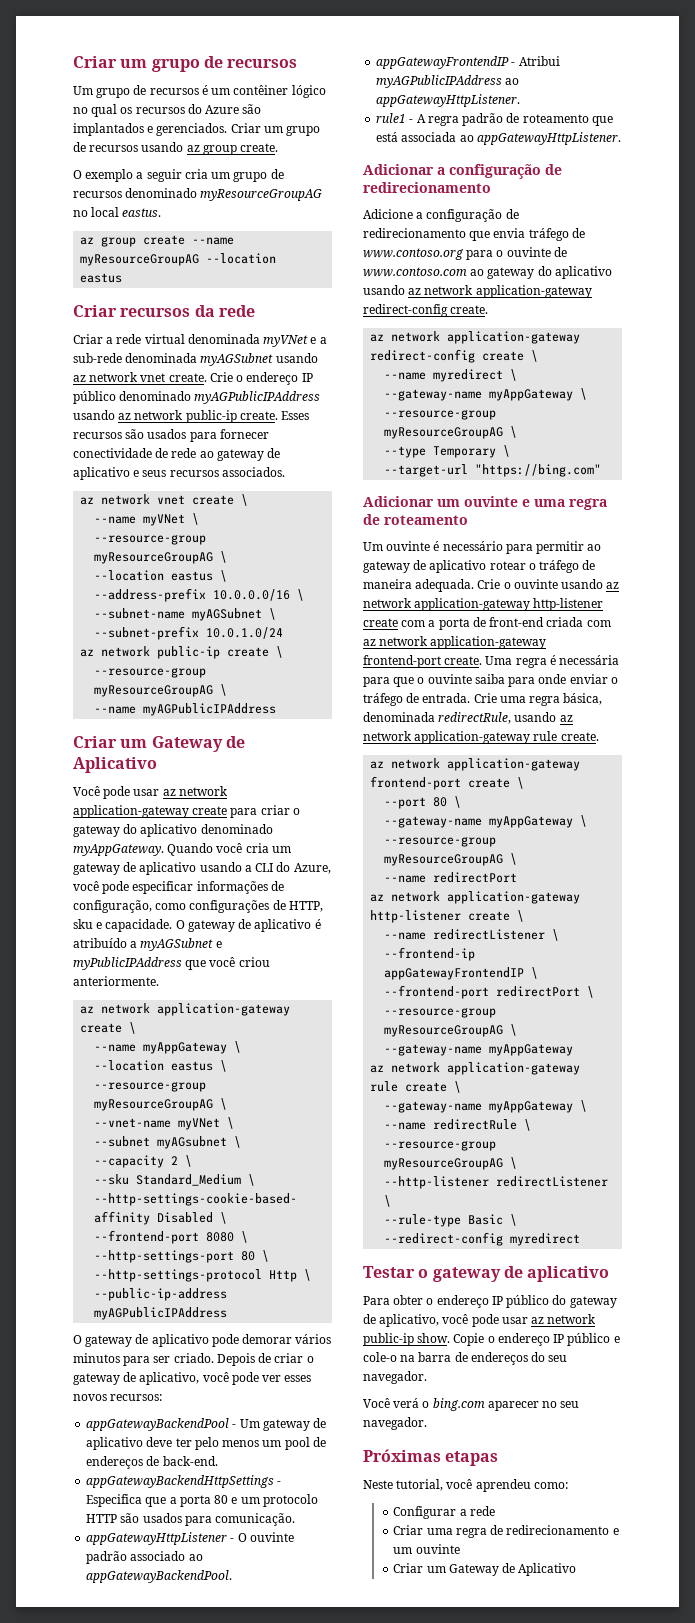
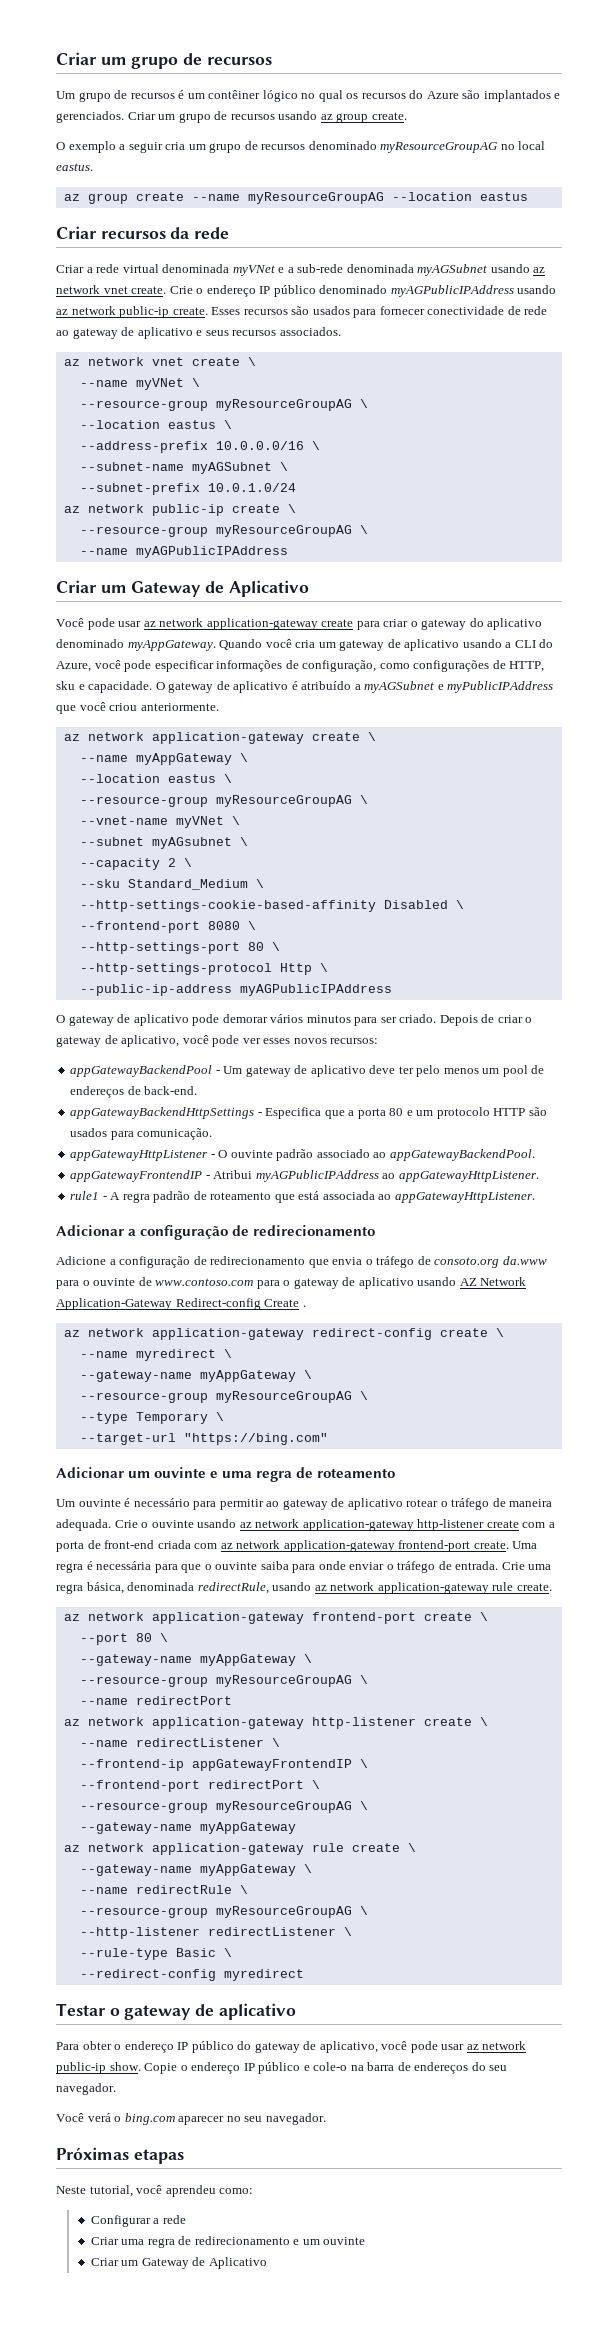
[528,228,585,241] [363,248,464,260] tráfego de www.contoso.org -> [365,1256,547,1268] o tráfego de consoto.org da.www
[470,266,612,279] [363,285,592,298] [363,304,489,317] ao gateway do aplicativo usando az network application-gateway redirect-config create. -> [256,1277,527,1289] [56,1298,306,1310] para o gateway de aplicativo usando AZ Network Application-Gateway Redirect-config Create .

